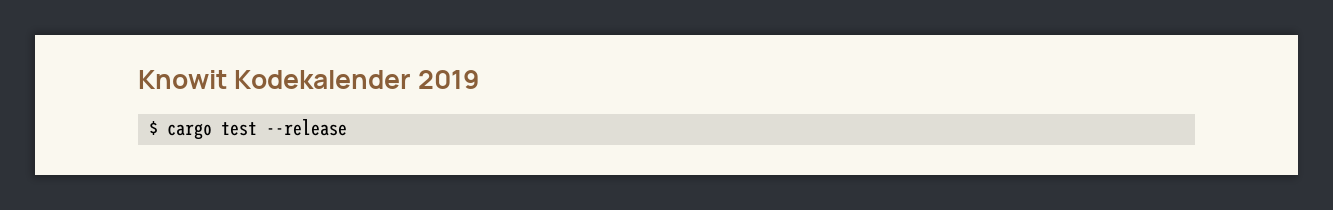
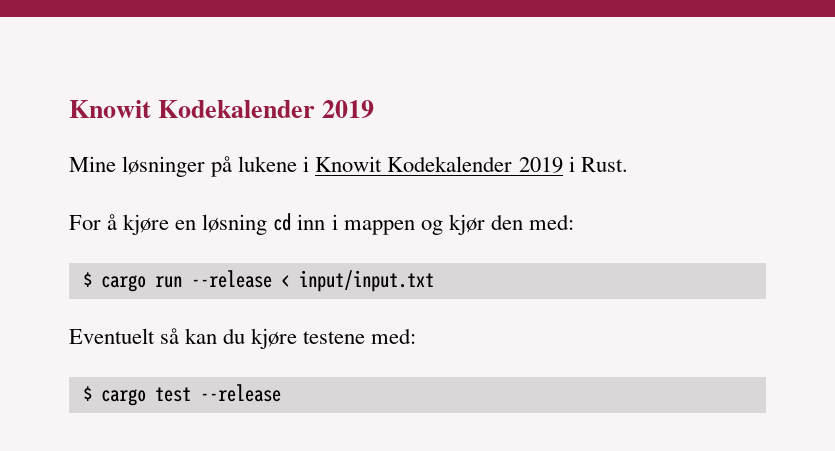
[138,70,480,89] Knowit Kodekalender 2019 -> [69,100,375,118] [69,156,628,177] [69,213,574,235] [82,270,434,292] [69,328,417,349] Knowit Kodekalender 2019 // Mine løsninger på lukene i Knowit Kodekalender 2019 i Rust. // For å kjøre en løsning cd inn i mappen og kjør den med: // $ cargo run --release < input/input.txt // Eventuelt så kan du kjøre testene med:

